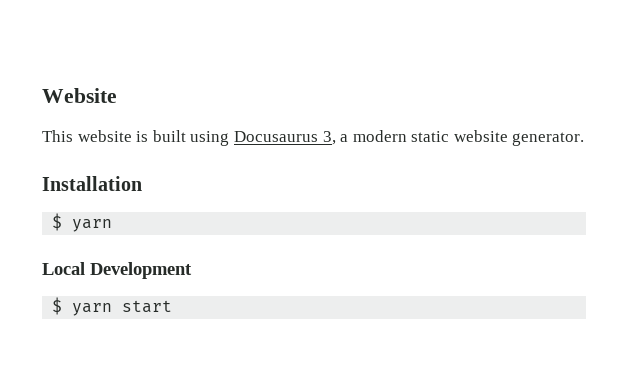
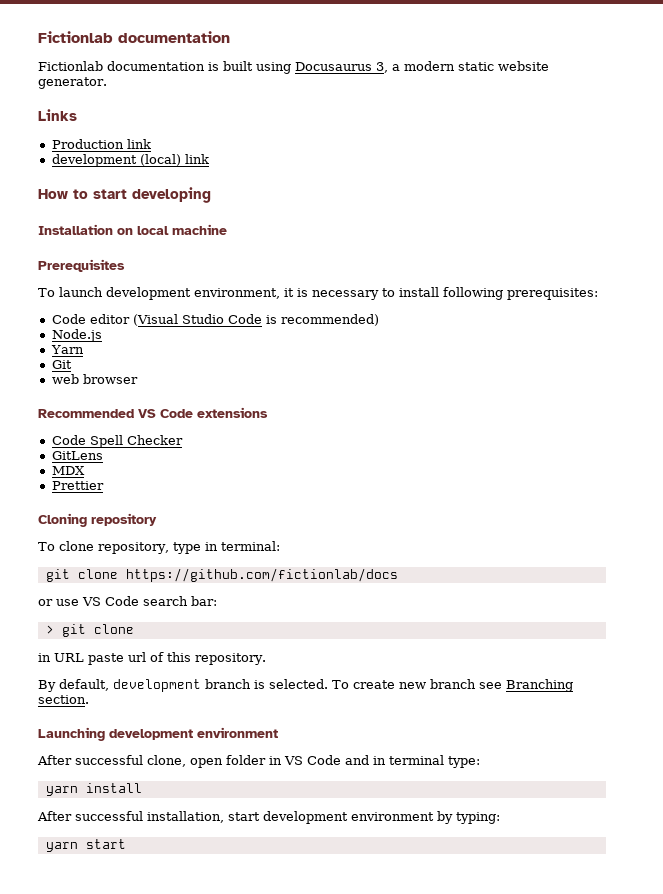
[42,88,117,103] [42,130,132,142] Website // This website -> [38,31,230,43] [38,61,205,71] Fictionlab documentation // Fictionlab documentation
[42,176,142,191] [52,213,113,232] [42,262,192,279] [52,297,63,315] Installation // $ yarn // Local Development // $ -> [38,109,77,121] [51,139,151,149] [51,154,209,167] [38,187,211,203] [38,224,227,235] [38,259,125,272] [38,287,598,300] [51,314,379,326] [51,329,102,342] [50,345,84,354] [51,360,72,369] [51,374,138,384] [38,407,268,418] [51,435,183,448] [51,451,103,460] [51,466,85,475] [51,481,104,490] [38,513,157,527] [38,541,280,554] [45,568,398,582] [38,596,217,606] [45,624,134,637] [38,652,266,665] [38,679,573,692] [38,695,89,704] [38,727,278,741] [37,755,480,768] [45,783,142,796] [37,811,500,824] Links // Production link // development (local) link // How to start developing // Installation on local machine // Prerequisites // To launch development environment, it is necessary to install following prerequisites: // Code editor (Visual Studio Code is recommended) // Node.js // Yarn // Git // web browser // Recommended VS Code extensions // Code Spell Checker // GitLens // MDX // Prettier // Cloning repository // To clone repository, type in terminal: // git clone https://github.com/fictionlab/docs // or use VS Code search bar: // > git clone // in URL paste url of this repository. // By default, development branch is selected. To create new branch see Branching section. // Launching development environment // After successful clone, open folder in VS Code and in terminal type: // yarn install // After successful installation, start development environment by typing: //

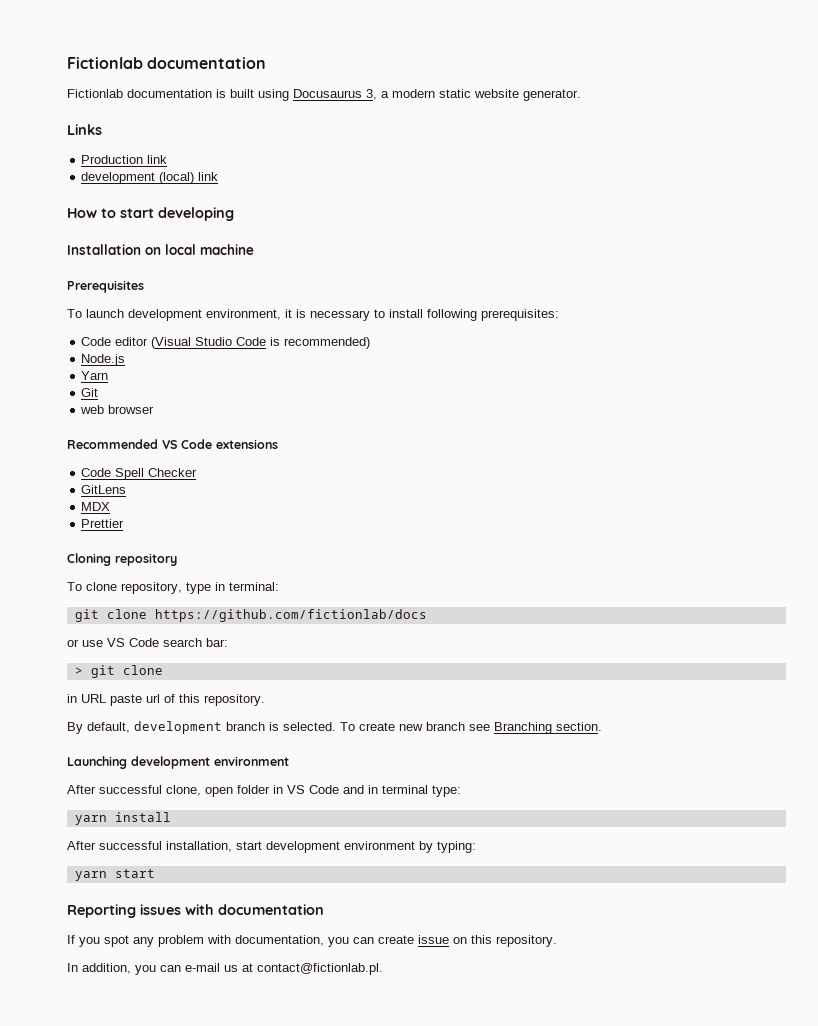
(126, 844) none -> [67,904,324,918] [67,935,557,947] [67,963,383,975] // Reporting issues with documentation // If you spot any problem with documentation, you can create issue on this repository. // In addition, you can e-mail us at contact@fictionlab.pl.

